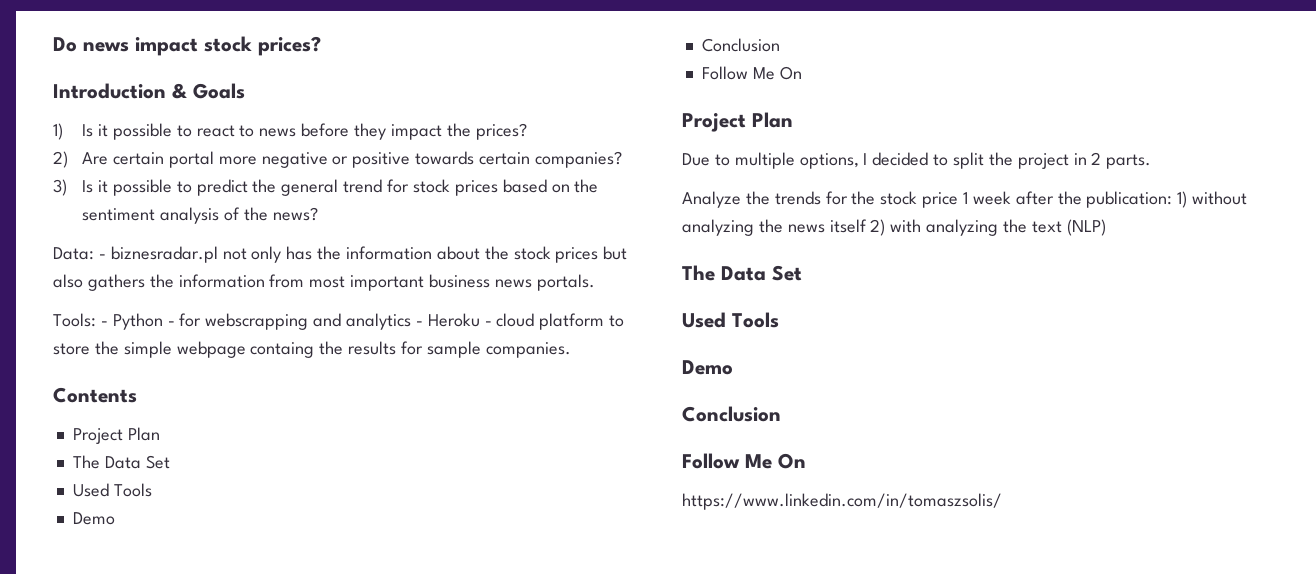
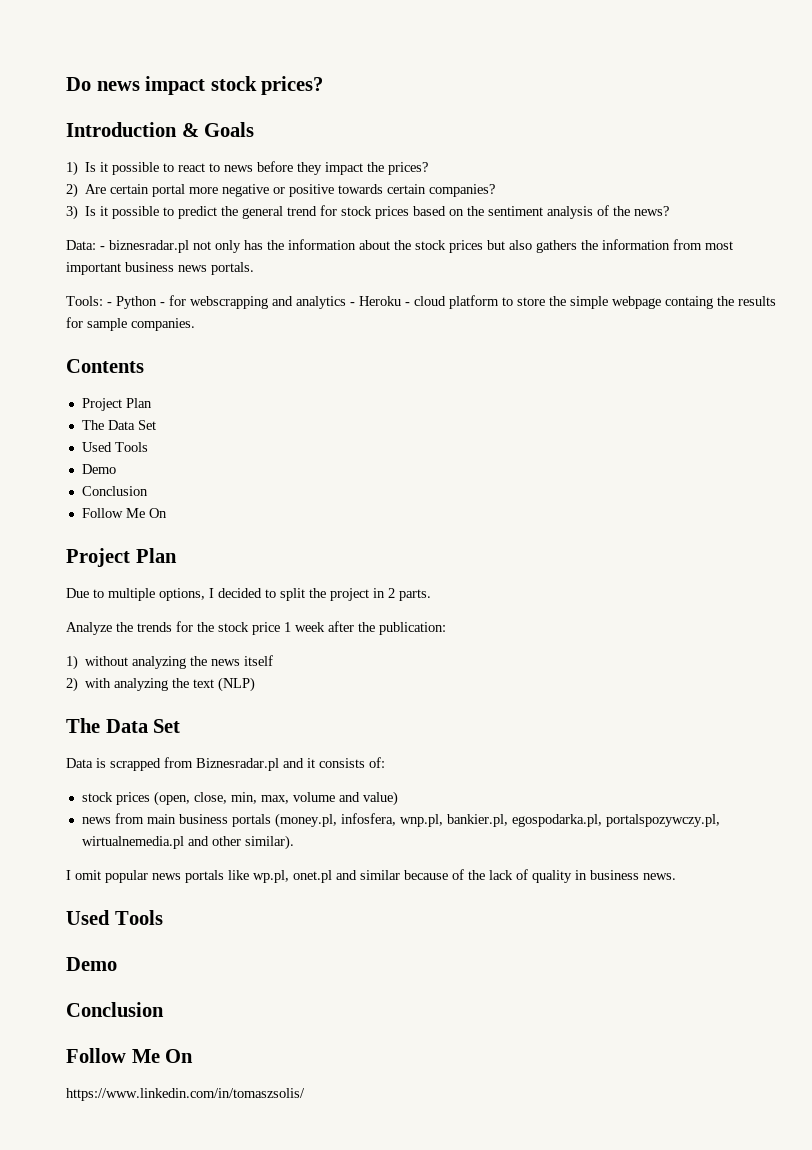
(1173, 199) none -> (446, 628) //
(867, 226) none -> (274, 660) //
(802, 273) none -> [66,757,385,771] [81,791,398,806] [81,813,720,828] [81,835,294,850] [66,869,676,883] // Data is scrapped from Biznesradar.pl and it consists of: // stock prices (open, close, min, max, volume and value) // news from main business portals (money.pl, infosfera, wnp.pl, bankier.pl, egospodarka.pl, portalspozywczy.pl, wirtualnemedia.pl and other similar). // I omit popular news portals like wp.pl, onet.pl and similar because of the lack of quality in business news.

